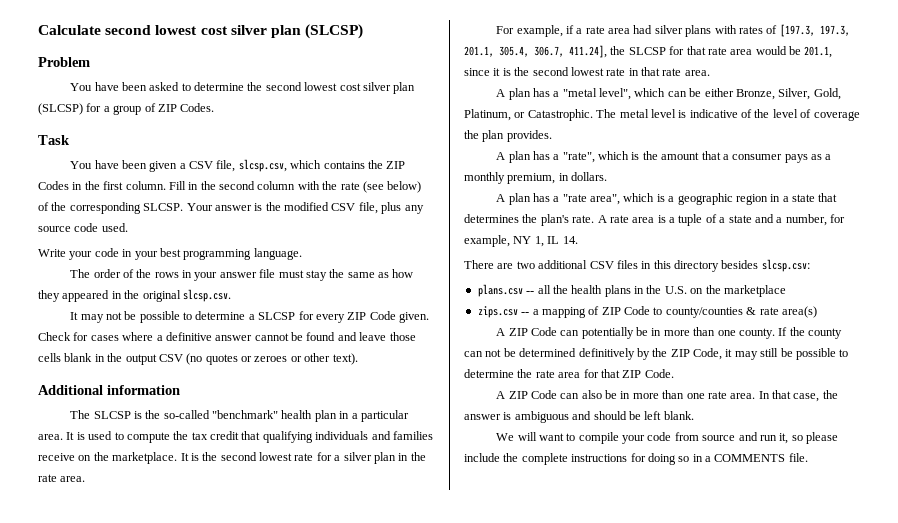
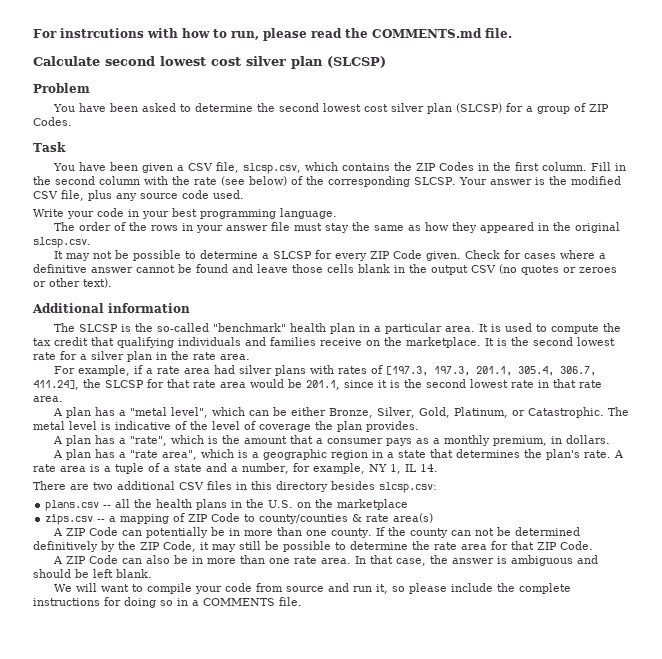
(38, 30) none -> [33,28,512,41] For instrcutions with how to run, please read the COMMENTS.md file. //

